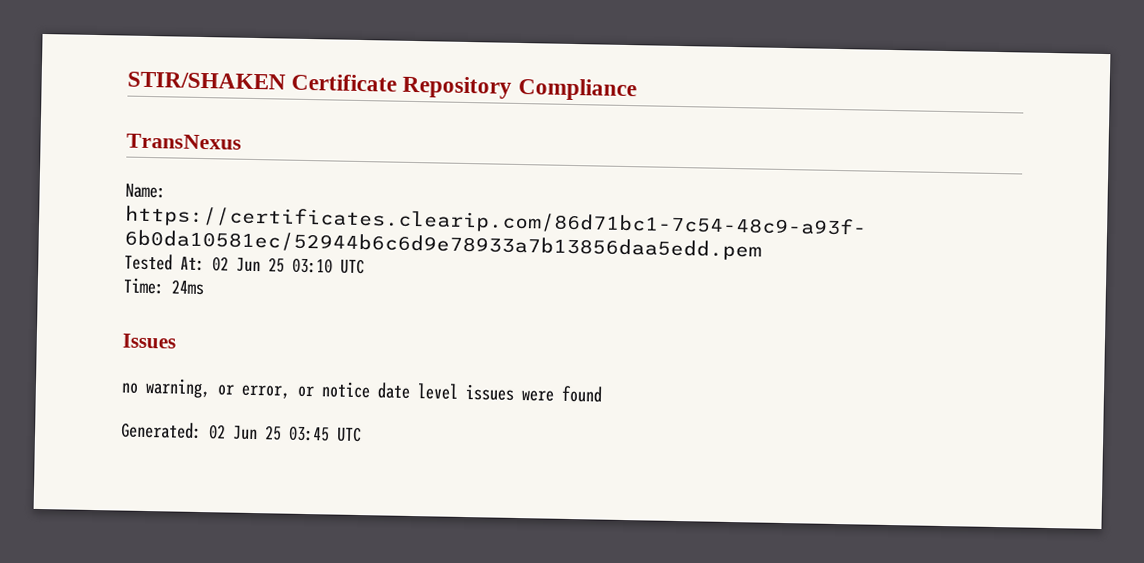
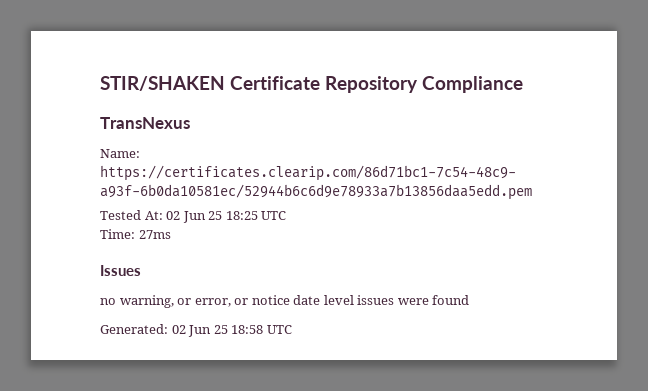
[292,257,333,274] 03:10 -> [225,211,258,220] 18:25
[171,279,204,296] 24ms -> [138,230,171,239] 27ms
[288,425,330,442] 03:45 -> [231,325,264,334] 18:58

